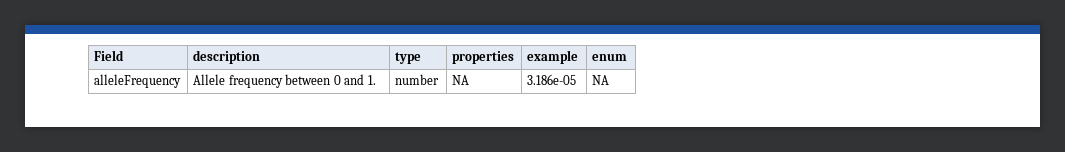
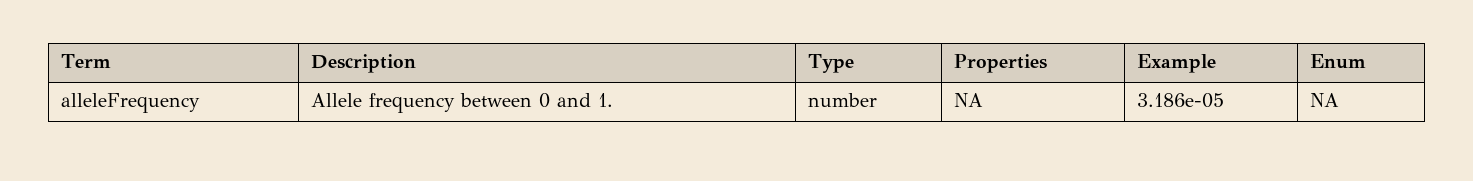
[94,50,125,61] [193,50,261,64] [395,52,422,64] [452,51,515,64] [527,50,579,64] [592,53,628,61] Field | description | type | properties | example | enum -> [61,54,112,68] [311,54,417,73] [808,54,855,73] [954,54,1048,73] [1137,54,1217,73] [1310,54,1367,69] Term | Description | Type | Properties | Example | Enum

